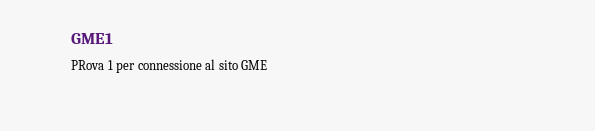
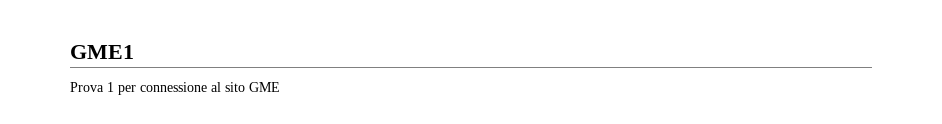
[71,60,104,70] PRova -> [70,82,104,92] Prova

